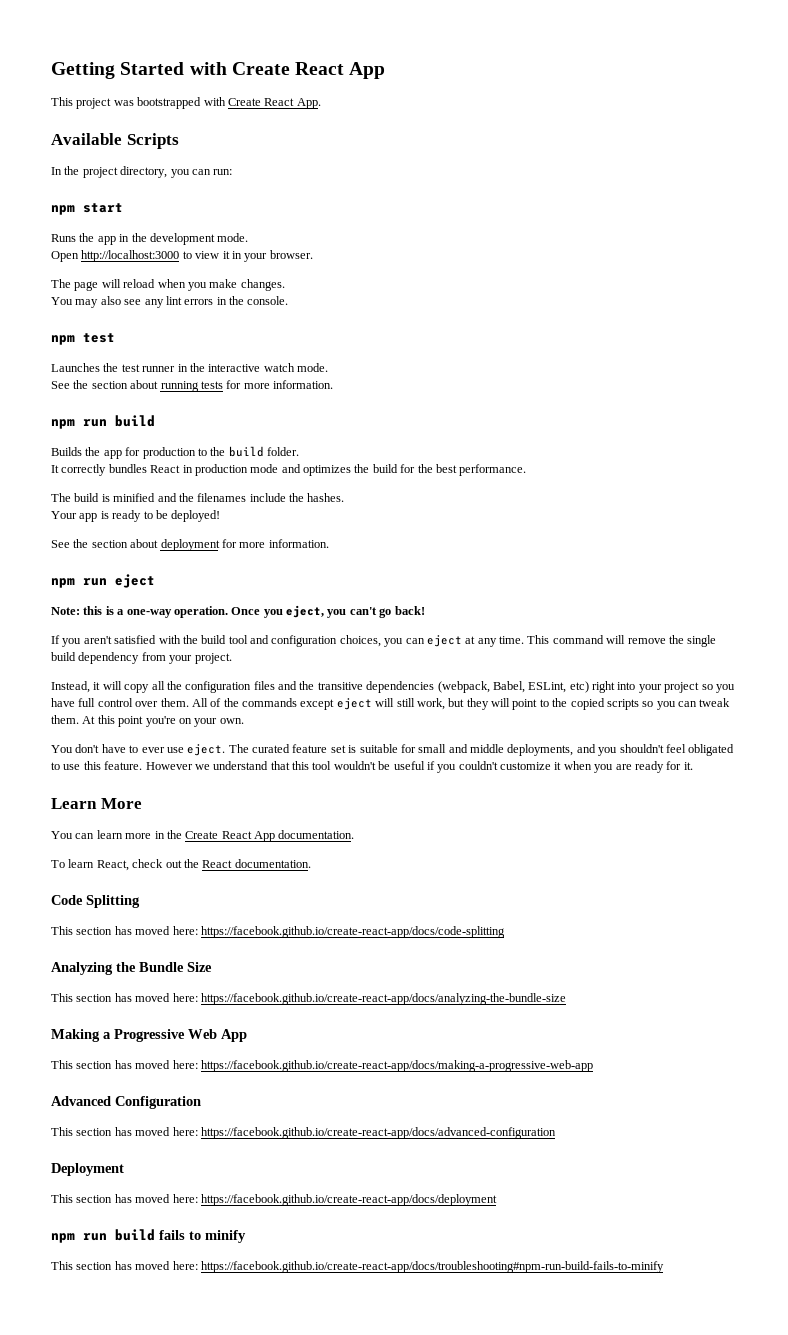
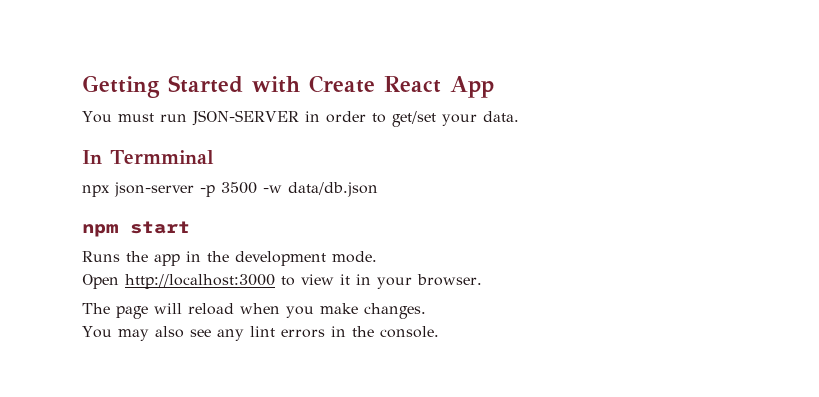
[51,97,321,109] [51,133,179,149] [51,166,233,178] This project was bootstrapped with Create React App. // Available Scripts // In the project directory, you can run: -> [82,110,519,127] [82,150,214,164] [82,182,378,197] You must run JSON-SERVER in order to get/set your data. // In Termminal // npx json-server -p 3500 -w data/db.json
[51,333,115,345] [51,363,328,372] [51,380,333,392] [51,415,155,429] [51,446,299,459] [51,464,527,476] [51,493,345,502] [51,510,221,522] [51,539,329,551] [51,574,155,588] [51,605,425,618] [51,635,717,647] [51,652,232,664] [51,681,735,693] [51,698,731,710] [51,715,244,727] [51,744,735,756] [51,761,693,773] [51,798,142,809] [51,830,355,842] [51,859,311,871] [51,895,140,908] [51,926,505,938] [51,962,212,975] [51,993,566,1005] [51,1029,247,1042] [51,1060,593,1072] [51,1096,201,1109] [51,1127,556,1139] [51,1163,124,1176] [51,1194,497,1206] [51,1229,246,1243] [51,1261,664,1273] // npm test // Launches the test runner in the interactive watch mode. // See the section about running tests for more information. // npm run build // Builds the app for production to the build folder. // It correctly bundles React in production mode and optimizes the build for the best performance. // The build is minified and the filenames include the hashes. // Your app is ready to be deployed! // See the section about deployment for more information. // npm run eject // Note: this is a one-way operation. Once you eject, you can't go back! // If you aren't satisfied with the build tool and configuration choices, you can eject at any time. This command will remove the single build dependency from your project. // Instead, it will copy all the configuration files and the transitive dependencies (webpack, Babel, ESLint, etc) right into your project so you have full control over them. All of the commands except eject will still work, but they will point to the copied scripts so you can tweak them. At this point you're on your own. // You don't have to ever use eject. The curated feature set is suitable for small and middle deployments, and you shouldn't feel obligated to use this feature. However we understand that this tool wouldn't be useful if you couldn't customize it when you are ready for it. // Learn More // You can learn more in the Create React App documentation. // To learn React, check out the React documentation. // Code Splitting // This section has moved here: https://facebook.github.io/create-react-app/docs/code-splitting // Analyzing the Bundle Size // This section has moved here: https://facebook.github.io/create-react-app/docs/analyzing-the-bundle-size // Making a Progressive Web App // This section has moved here: https://facebook.github.io/create-react-app/docs/making-a-progressive-web-app // Advanced Configuration // This section has moved here: https://facebook.github.io/create-react-app/docs/advanced-configuration // Deployment // This section has moved here: https://facebook.github.io/create-react-app/docs/deployment // npm run build fails to minify // This section has moved here: https://facebook.github.io/create-react-app/docs/troubleshooting#npm-run-build-fails-to-minify -> (439, 332) none

